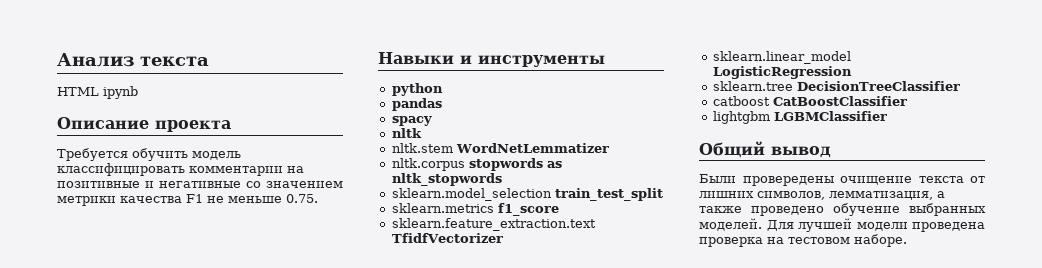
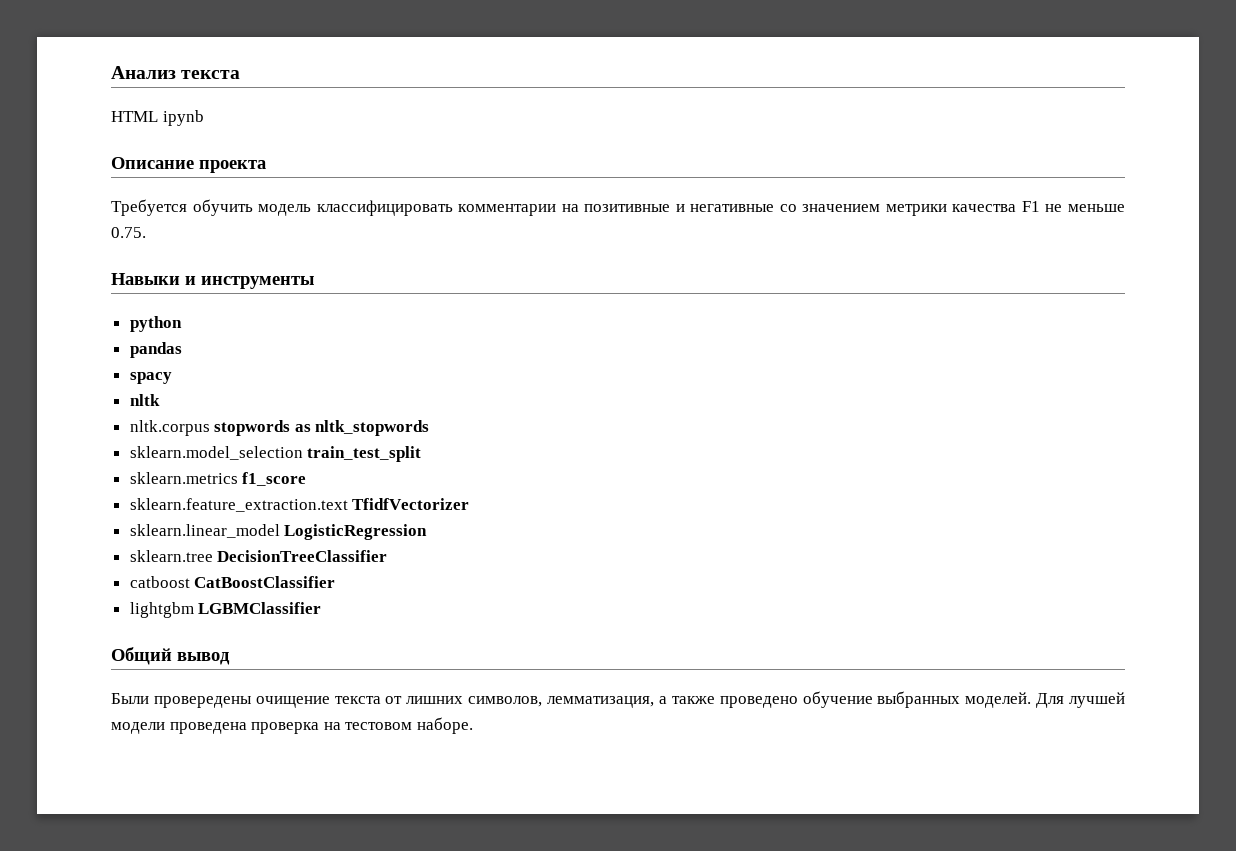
[391,143,609,153] // nltk.stem WordNetLemmatizer -> (160, 400) none

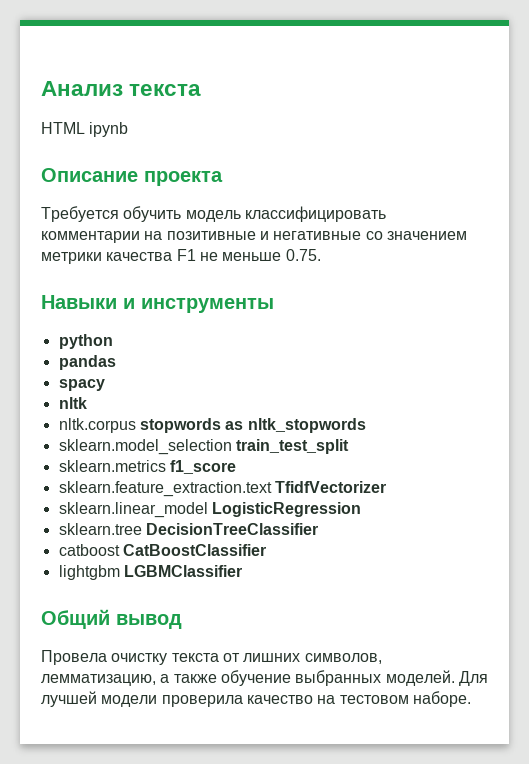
[111,693,330,708] Были провередены очищение -> [41,650,168,665] Провела очистку
[547,696,655,708] лемматизация, -> [41,674,156,686] лемматизацию,
[719,696,798,708] проведено -> (217, 678) none
[169,722,320,734] проведена проверка -> [161,695,313,707] проверила качество

